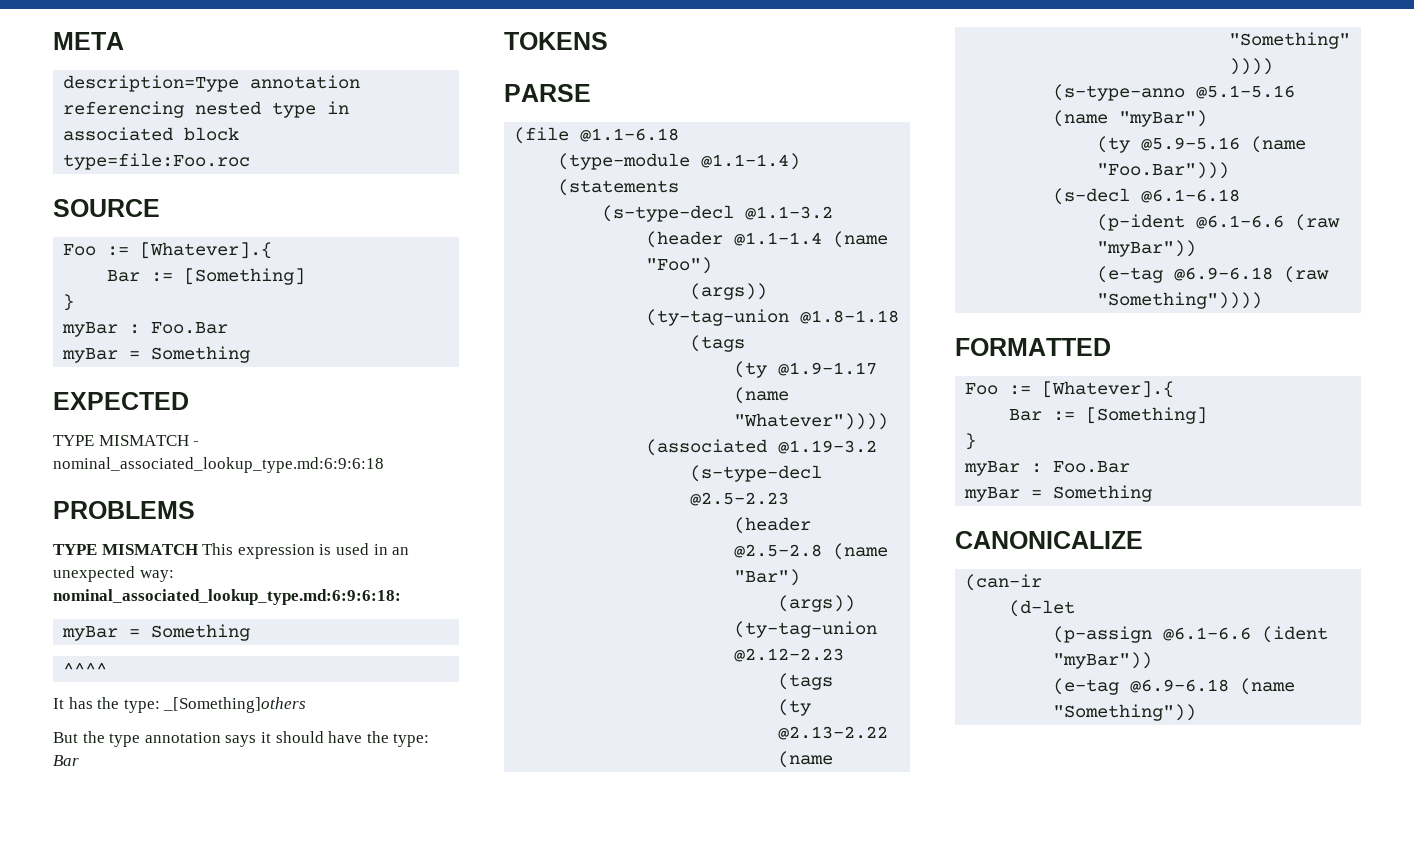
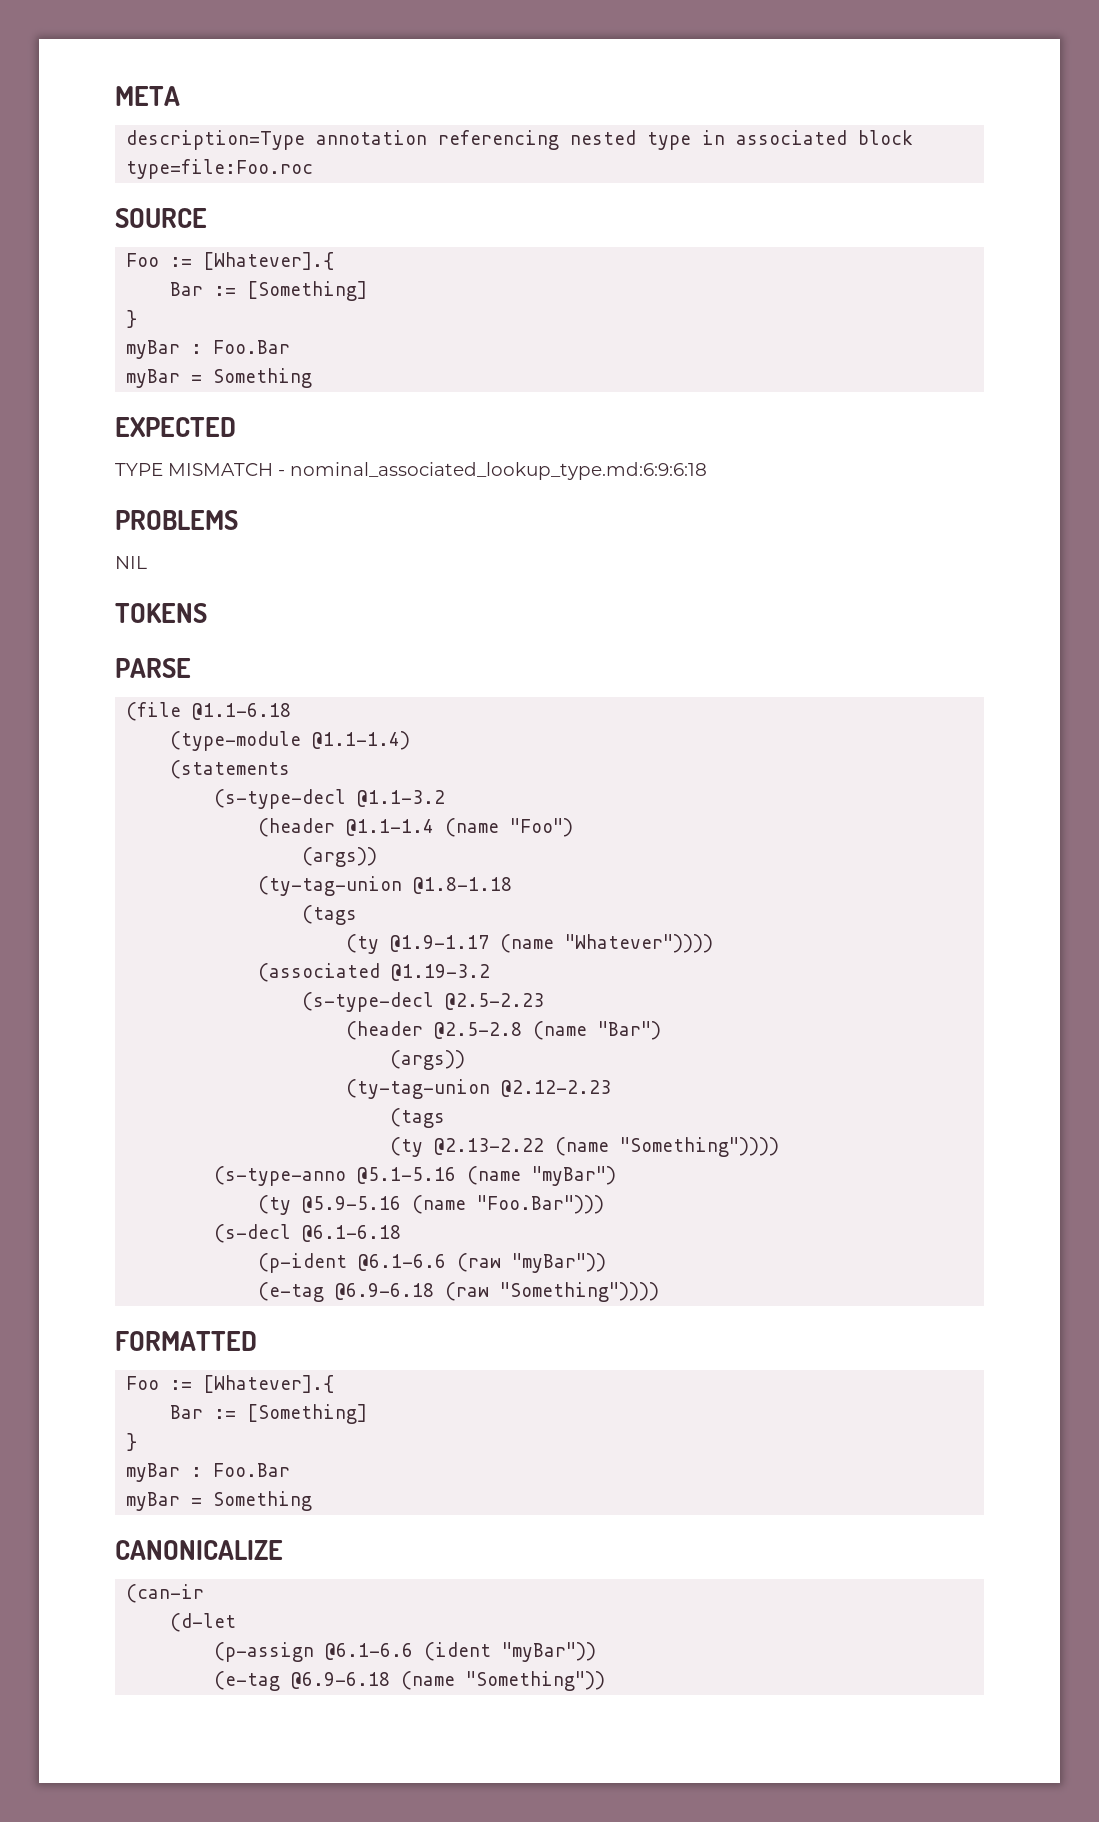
[53,543,410,559] [53,566,174,582] [53,589,401,605] [62,624,251,641] [63,662,108,674] [53,697,307,713] [53,731,430,747] [53,755,79,766] TYPE MISMATCH This expression is used in an unexpected way: nominal_associated_lookup_type.md:6:9:6:18: // myBar = Something // ^^^^ // It has the type: _[Something]others // But the type annotation says it should have the type: Bar -> [115,556,147,569] NIL

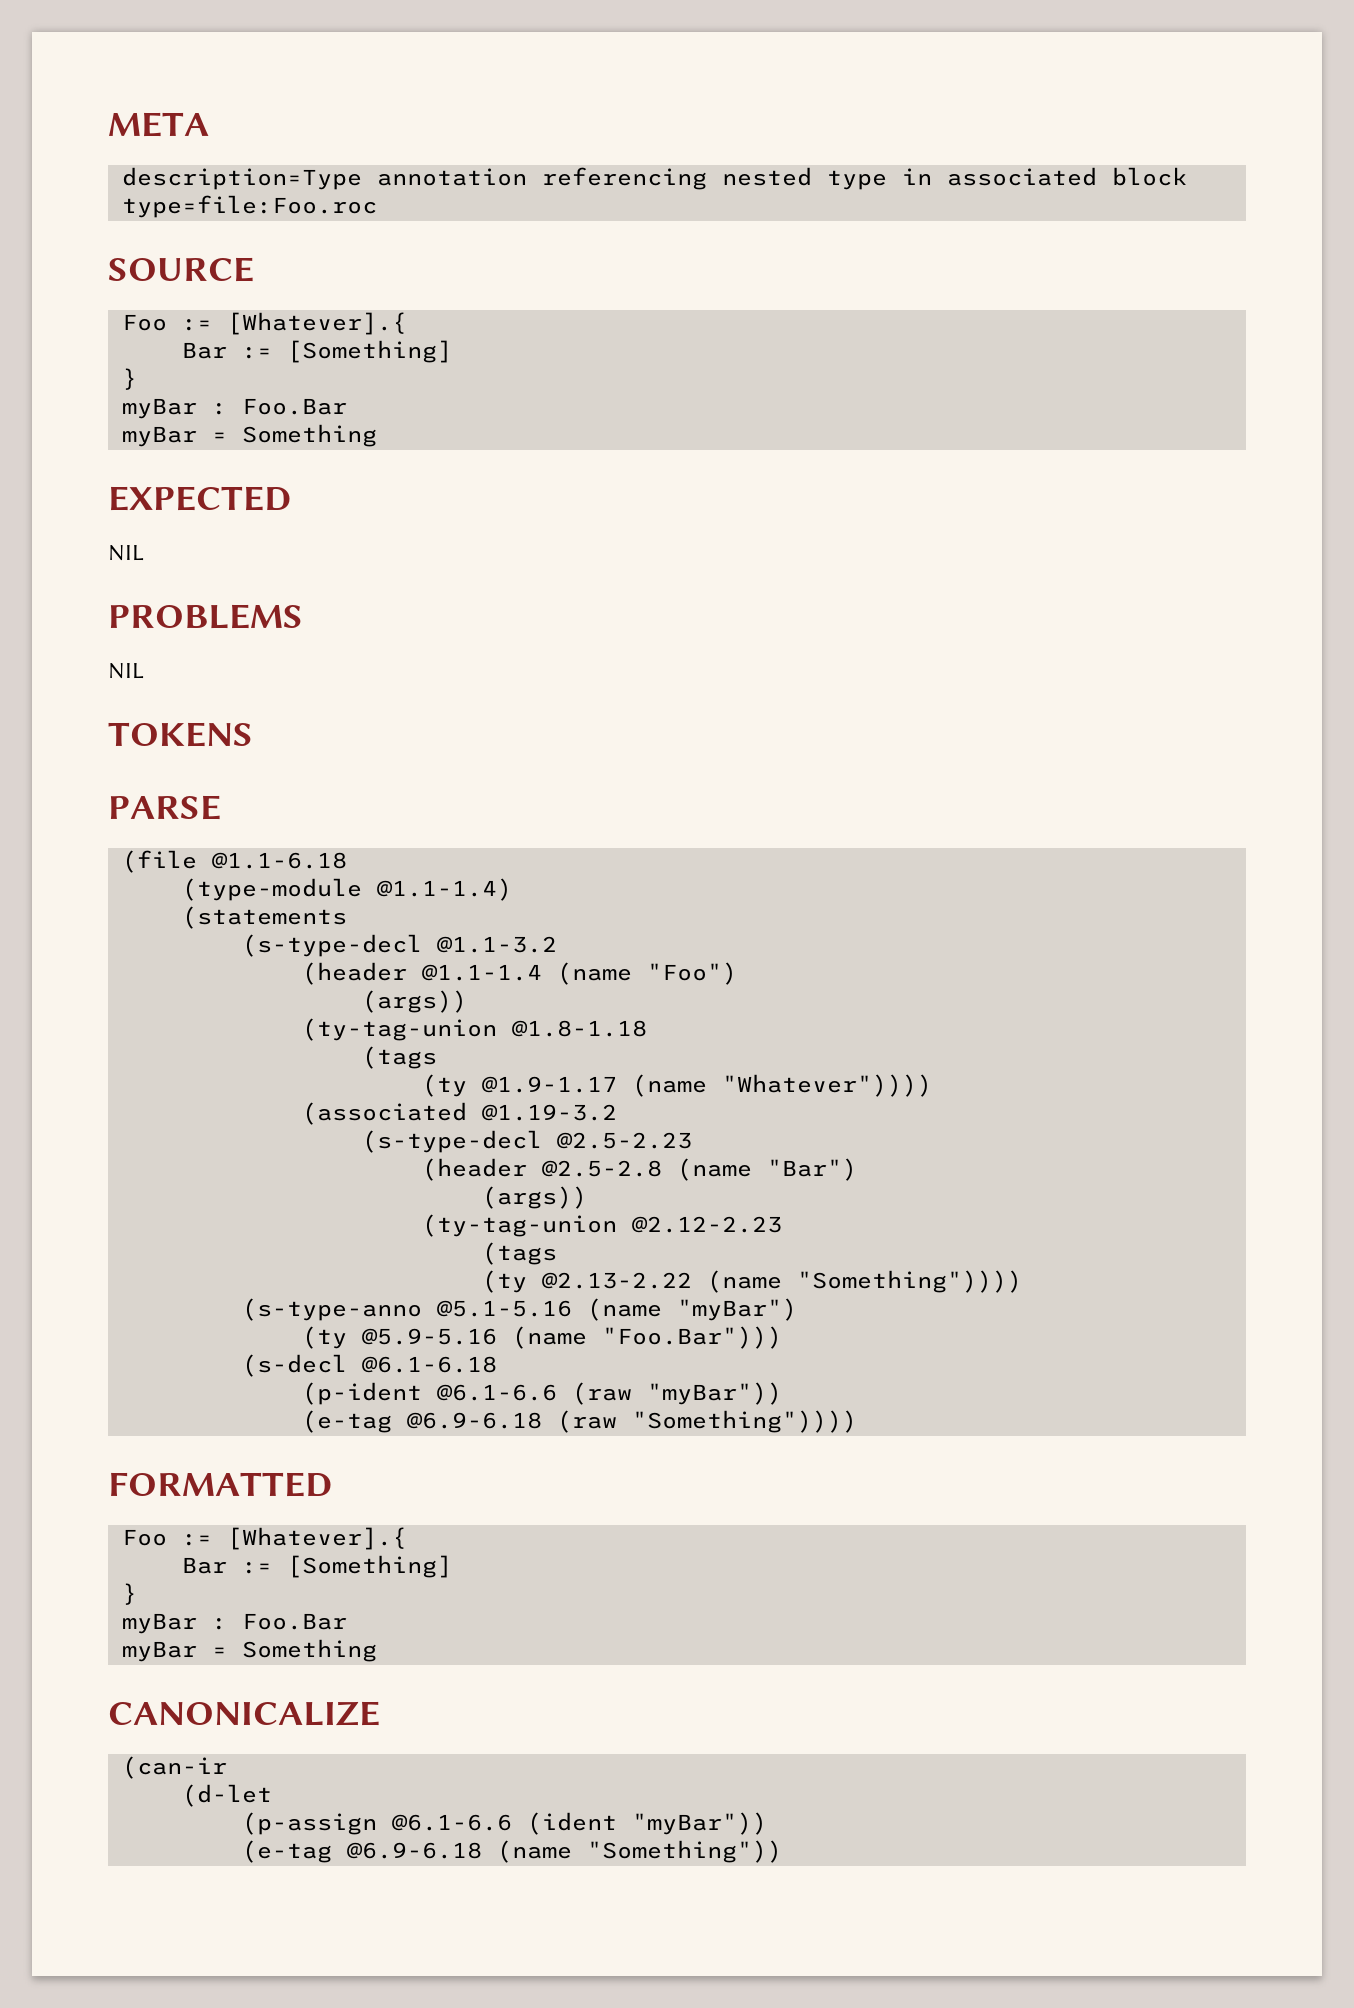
[115,462,707,480] TYPE MISMATCH - nominal_associated_lookup_type.md:6:9:6:18 -> [108,545,144,561] NIL

